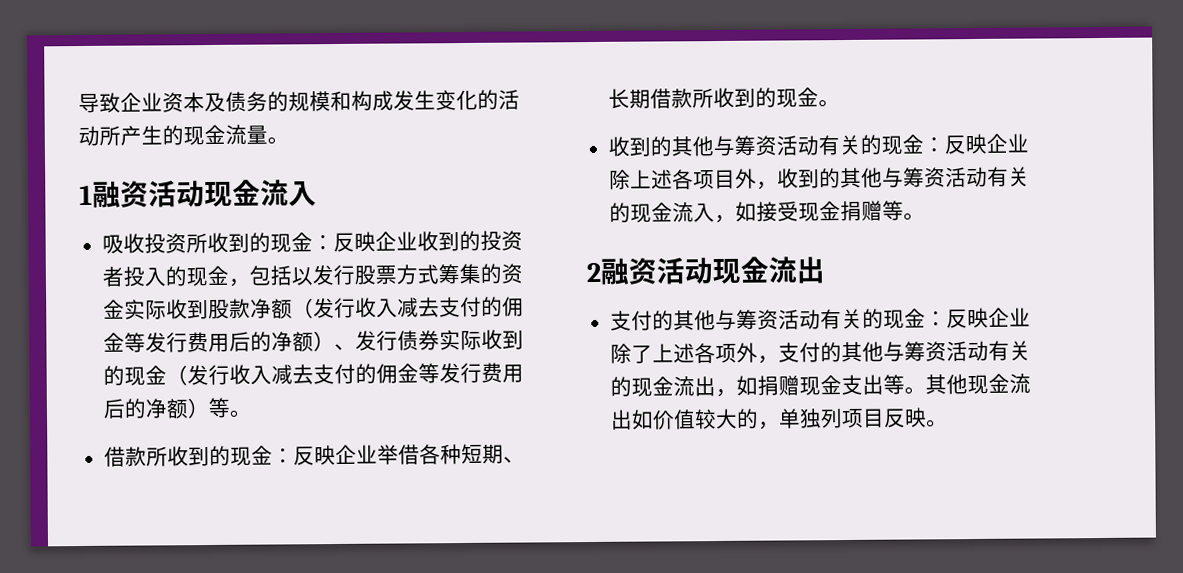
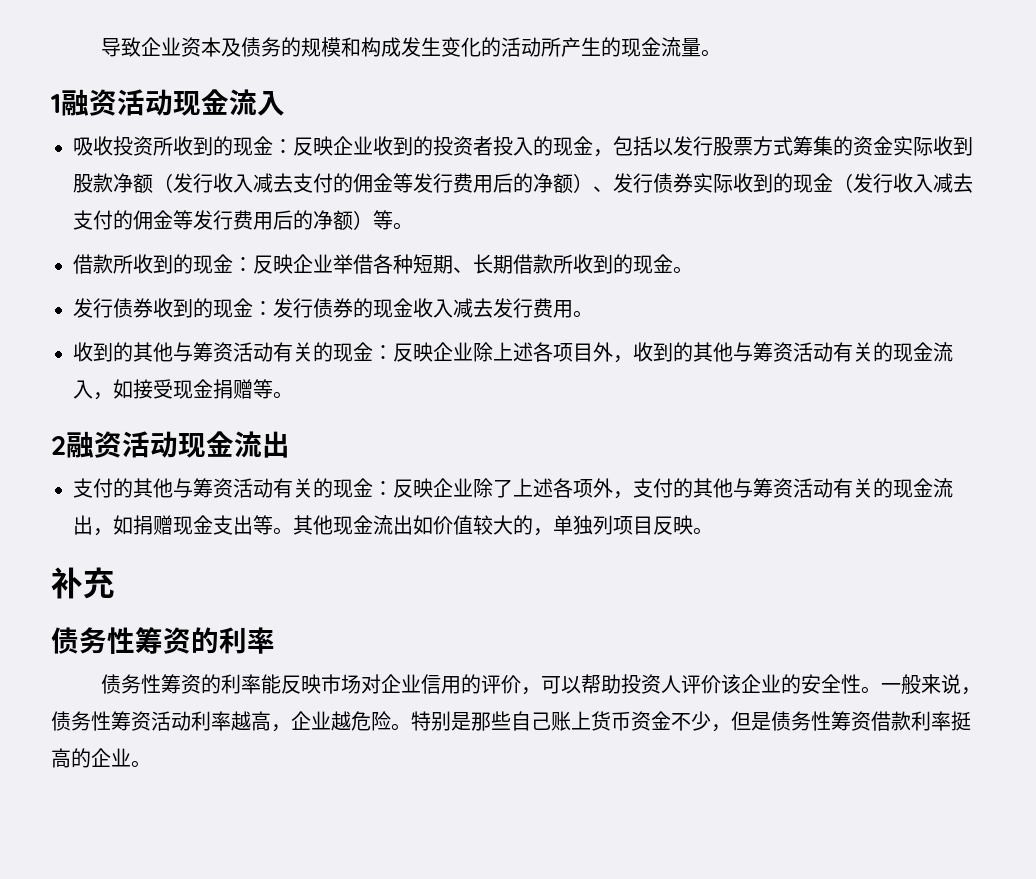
(840, 103) none -> [73,298,593,318] // 发行债券收到的现金：发行债券的现金收入减去发行费用。
(948, 423) none -> [51,567,115,599] [51,627,275,654] [100,674,981,695] [51,711,971,732] [51,748,151,768] // 补充 // 债务性筹资的利率 // 债务性筹资的利率能反映市场对企业信用的评价，可以帮助投资人评价该企业的安全性。一般来说，债务性筹资活动利率越高，企业越危险。特别是那些自己账上货币资金不少，但是债务性筹资借款利率挺高的企业。

